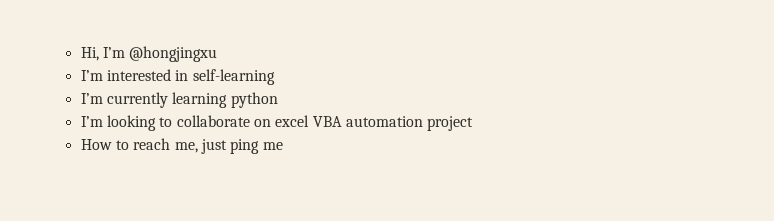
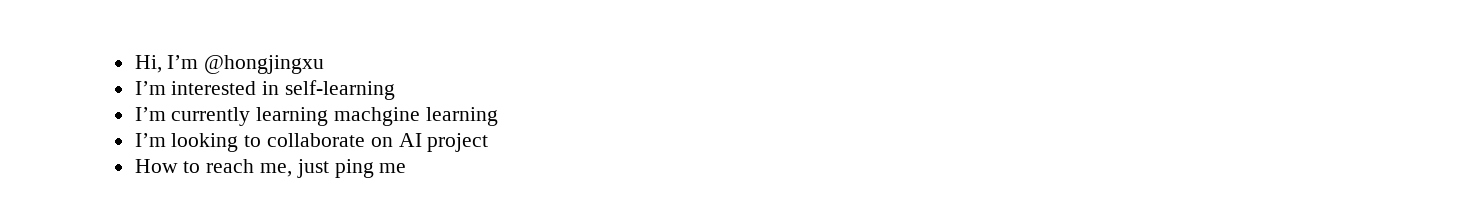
[230,92,278,108] python -> [334,107,498,126] machgine learning
[275,115,423,127] excel VBA automation -> [398,133,422,147] AI

